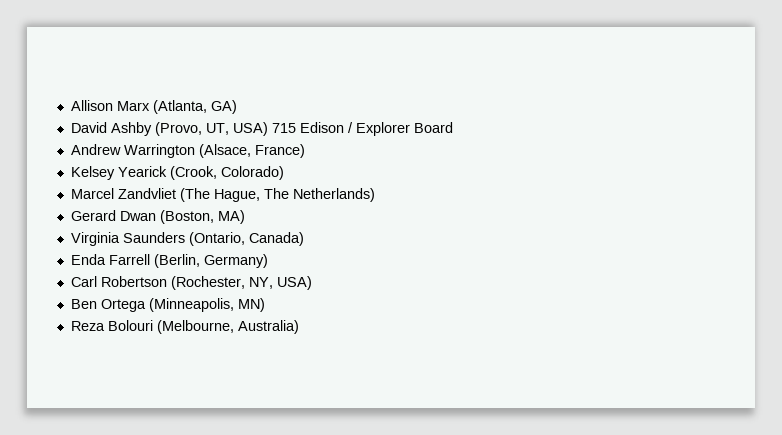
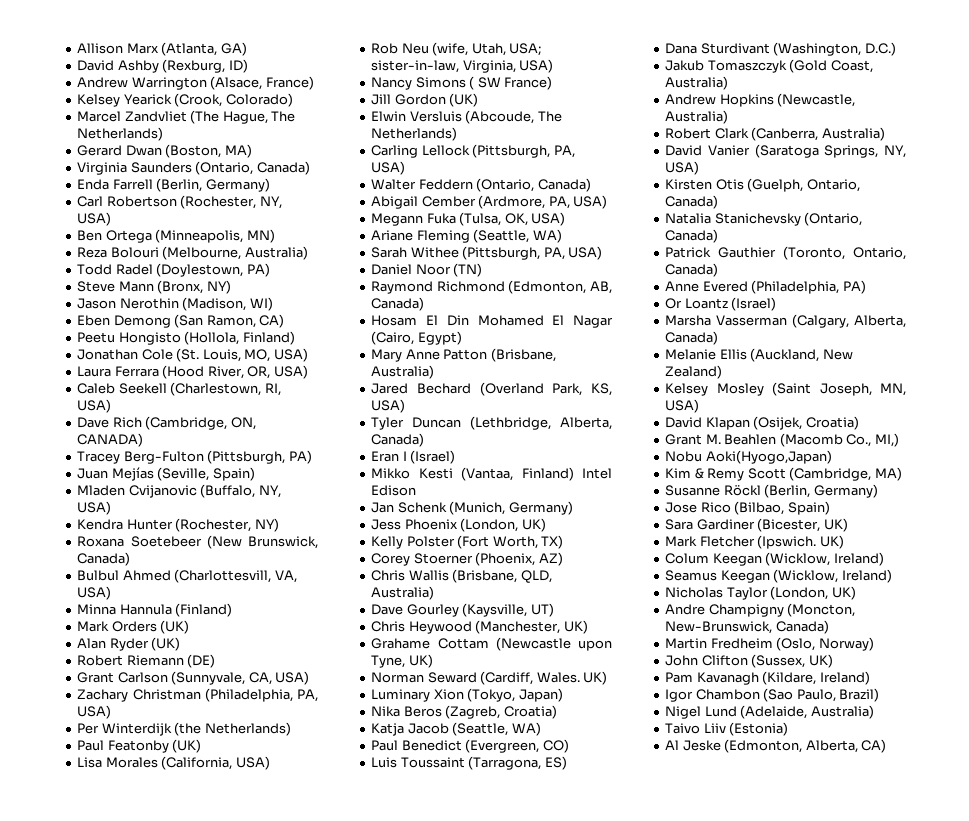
[154,122,453,136] (Provo, UT, USA) 715 Edison / Explorer Board -> [162,59,248,73] (Rexburg, ID)
(299, 327) none -> [77,263,270,277] [77,280,231,294] [77,297,273,311] [77,314,285,328] [77,331,295,345] [77,348,308,362] [77,365,308,379] [77,382,281,396] [77,399,112,413] [77,416,256,430] [77,433,144,447] [77,450,312,464] [77,467,255,481] [77,484,281,498] [77,501,112,515] [77,518,279,532] [77,535,318,549] [77,552,131,566] [77,569,297,583] [77,586,112,600] [77,603,233,617] [77,620,190,634] [77,637,181,651] [77,654,216,668] [77,671,310,685] [77,688,318,702] [77,705,112,719] [77,722,291,736] [77,739,202,753] [77,756,270,770] [371,42,542,56] [371,59,554,73] [371,76,553,90] [371,93,479,107] [371,110,562,124] [371,127,458,141] [371,144,575,158] [371,161,406,175] [371,178,591,192] [371,195,608,209] [371,212,566,226] [371,229,562,243] [371,246,603,260] [371,263,483,277] [371,280,612,294] [371,297,425,311] [371,315,613,328] [371,331,462,345] [371,348,556,362] [371,365,435,379] [371,382,612,396] [371,399,406,413] [371,416,612,430] [371,433,425,447] [371,450,456,464] [371,467,612,481] [371,485,417,496] [371,501,573,515] [371,518,546,532] [371,535,564,549] [371,552,563,566] [371,569,552,583] [371,586,435,600] [371,603,554,617] [371,620,588,634] [371,637,612,651] [371,654,433,668] [371,671,608,685] [371,688,563,702] [371,705,557,719] [371,722,541,736] [371,739,569,753] [371,756,567,770] [665,42,896,56] [665,59,873,73] [665,76,729,90] [665,93,856,107] [665,110,729,124] [665,127,885,141] [665,144,906,158] [665,161,700,175] [665,178,860,192] [665,195,719,209] [665,212,863,226] [665,229,719,243] [665,246,906,260] [665,263,719,277] [665,280,866,294] [665,297,777,311] [665,314,906,328] [665,331,719,345] [665,348,853,362] [665,365,723,379] [665,382,906,396] [665,399,700,413] [665,416,859,430] [665,433,899,447] [665,450,832,464] [665,467,902,481] [665,484,878,498] [665,501,830,515] [665,518,848,532] [665,535,844,549] [665,552,884,566] [665,569,892,583] [665,586,856,600] [665,603,856,617] [665,620,829,634] [665,637,874,651] [665,654,833,668] [665,671,870,685] [665,688,880,702] [665,705,874,719] [665,722,789,736] [665,739,887,753] // Todd Radel (Doylestown, PA) // Steve Mann (Bronx, NY) // Jason Nerothin (Madison, WI) // Eben Demong (San Ramon, CA) // Peetu Hongisto (Hollola, Finland) // Jonathan Cole (St. Louis, MO, USA) // Laura Ferrara (Hood River, OR, USA) // Caleb Seekell (Charlestown, RI, USA) // Dave Rich (Cambridge, ON, CANADA) // Tracey Berg-Fulton (Pittsburgh, PA) // Juan Mejías (Seville, Spain) // Mladen Cvijanovic (Buffalo, NY, USA) // Kendra Hunter (Rochester, NY) // Roxana Soetebeer (New Brunswick, Canada) // Bulbul Ahmed (Charlottesvill, VA, USA) // Minna Hannula (Finland) // Mark Orders (UK) // Alan Ryder (UK) // Robert Riemann (DE) // Grant Carlson (Sunnyvale, CA, USA) // Zachary Christman (Philadelphia, PA, USA) // Per Winterdijk (the Netherlands) // Paul Featonby (UK) // Lisa Morales (California, USA) // Rob Neu (wife, Utah, USA; sister-in-law, Virginia, USA) // Nancy Simons ( SW France) // Jill Gordon (UK) // Elwin Versluis (Abcoude, The Netherlands) // Carling Lellock (Pittsburgh, PA, USA) // Walter Feddern (Ontario, Canada) // Abigail Cember (Ardmore, PA, USA) // Megann Fuka (Tulsa, OK, USA) // Ariane Fleming (Seattle, WA) // Sarah Withee (Pittsburgh, PA, USA) // Daniel Noor (TN) // Raymond Richmond (Edmonton, AB, Canada) // Hosam El Din Mohamed El Nagar (Cairo, Egypt) // Mary Anne Patton (Brisbane, Australia) // Jared Bechard (Overland Park, KS, USA) // Tyler Duncan (Lethbridge, Alberta, Canada) // Eran I (Israel) // Mikko Kesti (Vantaa, Finland) Intel Edison // Jan Schenk (Munich, Germany) // Jess Phoenix (London, UK) // Kelly Polster (Fort Worth, TX) // Corey Stoerner (Phoenix, AZ) // Chris Wallis (Brisbane, QLD, Australia) // Dave Gourley (Kaysville, UT) // Chris Heywood (Manchester, UK) // Grahame Cottam (Newcastle upon Tyne, UK) // Norman Seward (Cardiff, Wales. UK) // Luminary Xion (Tokyo, Japan) // Nika Beros (Zagreb, Croatia) // Katja Jacob (Seattle, WA) // Paul Benedict (Evergreen, CO) // Luis Toussaint (Tarragona, ES) // Dana Sturdivant (Washington, D.C.) // Jakub Tomaszczyk (Gold Coast, Australia) // Andrew Hopkins (Newcastle, Australia) // Robert Clark (Canberra, Australia) // David Vanier (Saratoga Springs, NY, USA) // Kirsten Otis (Guelph, Ontario, Canada) // Natalia Stanichevsky (Ontario, Canada) // Patrick Gauthier (Toronto, Ontario, Canada) // Anne Evered (Philadelphia, PA) // Or Loantz (Israel) // Marsha Vasserman (Calgary, Alberta, Canada) // Melanie Ellis (Auckland, New Zealand) // Kelsey Mosley (Saint Joseph, MN, USA) // David Klapan (Osijek, Croatia) // Grant M. Beahlen (Macomb Co., MI,) // Nobu Aoki(Hyogo,Japan) // Kim & Remy Scott (Cambridge, MA) // Susanne Röckl (Berlin, Germany) // Jose Rico (Bilbao, Spain) // Sara Gardiner (Bicester, UK) // Mark Fletcher (Ipswich. UK) // Colum Keegan (Wicklow, Ireland) // Seamus Keegan (Wicklow, Ireland) // Nicholas Taylor (London, UK) // Andre Champigny (Moncton, New-Brunswick, Canada) // Martin Fredheim (Oslo, Norway) // John Clifton (Sussex, UK) // Pam Kavanagh (Kildare, Ireland) // Igor Chambon (Sao Paulo, Brazil) // Nigel Lund (Adelaide, Australia) // Taivo Liiv (Estonia) // Al Jeske (Edmonton, Alberta, CA)

